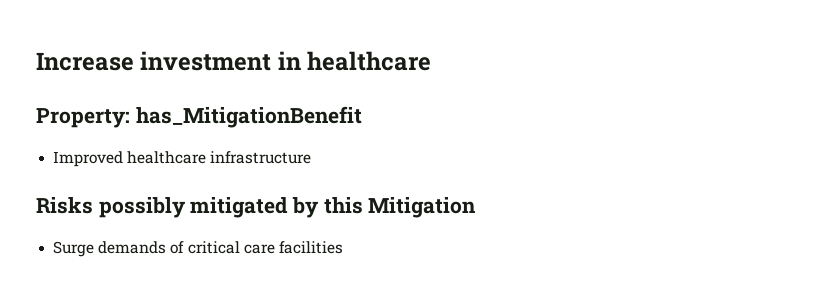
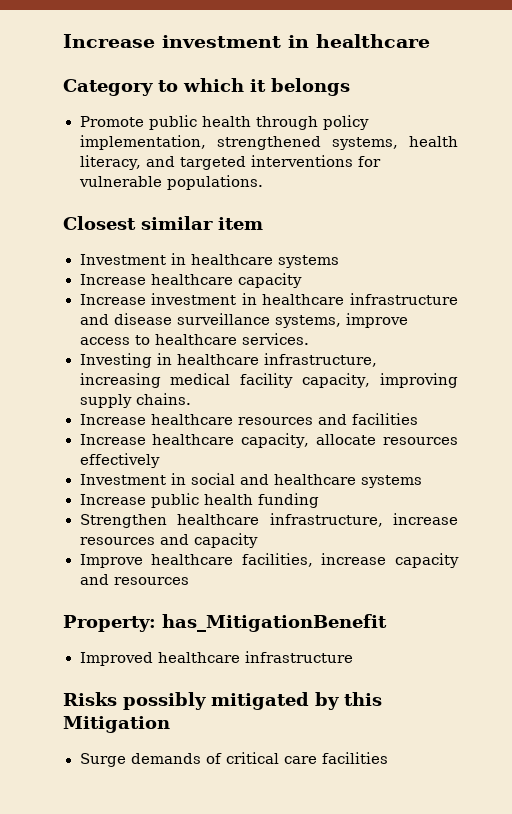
[36,51,432,71] Increase investment in healthcare -> [63,34,430,48] [63,78,350,96] [79,115,369,130] [79,135,458,150] [79,155,382,170] [78,175,263,190] [63,216,263,230] [79,253,339,268] [79,273,302,288] [79,293,458,305] [79,313,408,328] [79,333,309,345] [79,353,377,368] [79,373,458,388] [79,393,191,408] [79,413,418,425] [79,433,458,448] [79,453,160,468] [79,473,422,488] [79,493,319,508] [79,513,458,528] [79,533,258,548] [79,553,459,568] [79,574,189,585] Increase investment in healthcare // Category to which it belongs // Promote public health through policy implementation, strengthened systems, health literacy, and targeted interventions for vulnerable populations. // Closest similar item // Investment in healthcare systems // Increase healthcare capacity // Increase investment in healthcare infrastructure and disease surveillance systems, improve access to healthcare services. // Investing in healthcare infrastructure, increasing medical facility capacity, improving supply chains. // Increase healthcare resources and facilities // Increase healthcare capacity, allocate resources effectively // Investment in social and healthcare systems // Increase public health funding // Strengthen healthcare infrastructure, increase resources and capacity // Improve healthcare facilities, increase capacity and resources

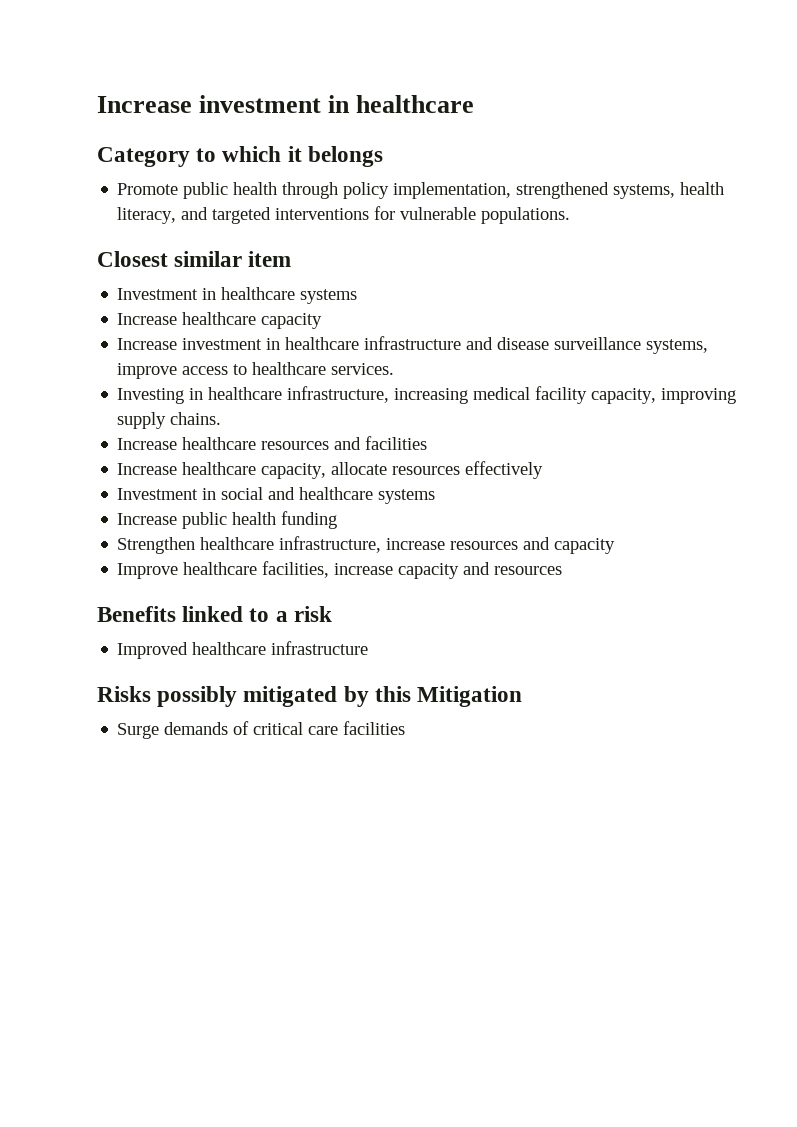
[63,614,387,632] Property: has_MitigationBenefit -> [97,606,332,622] Benefits linked to a risk

